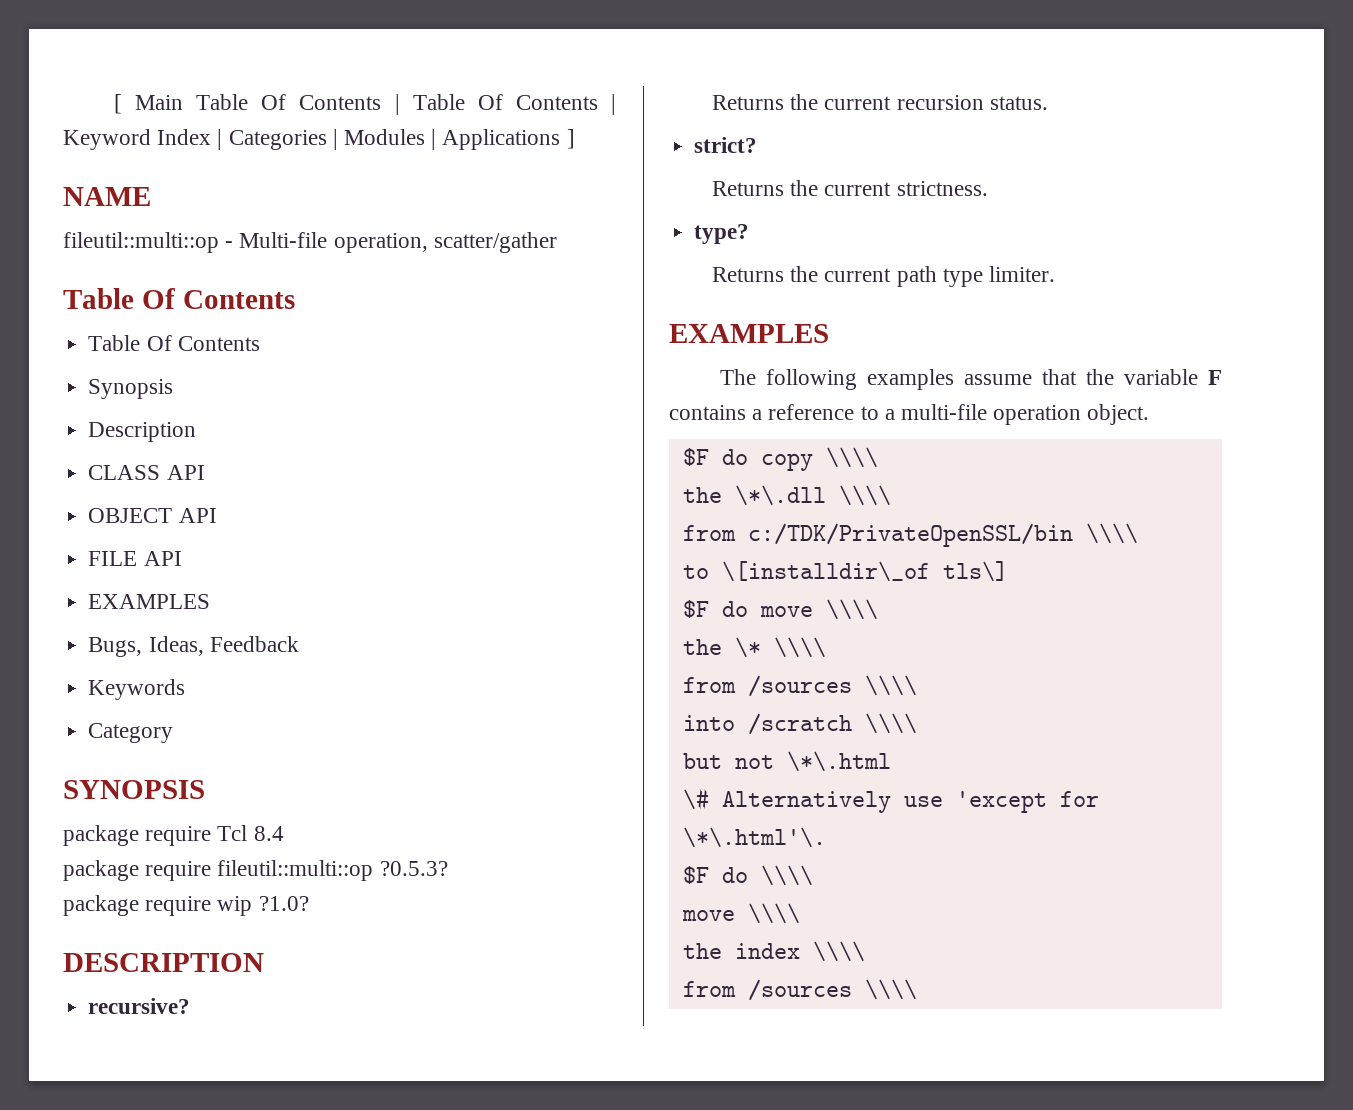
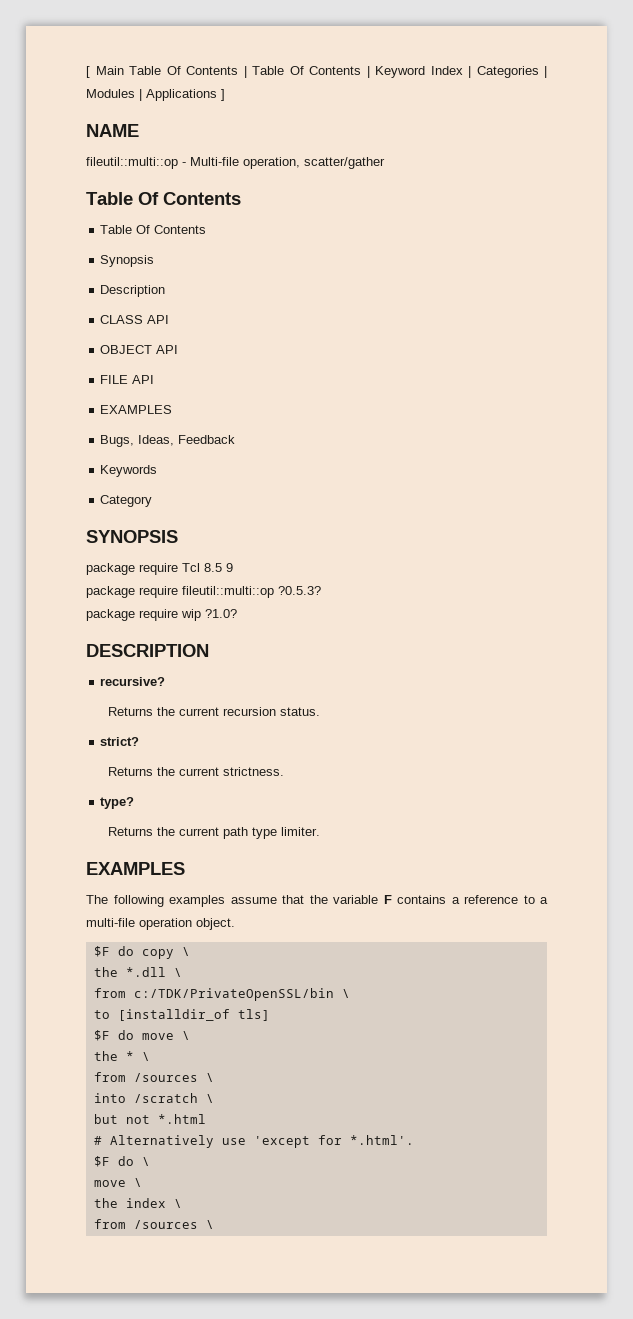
[253,826,284,841] 8.4 -> [204,563,233,572] 8.5 9
[825,447,878,468] [682,485,891,506] \\\\ // the \*\.dll \\\\ -> [181,947,190,956] [93,967,182,977] \ // the *.dll \
[1085,523,1138,544] [682,561,1008,582] \\\\ // to \[installdir\_of tls\] -> [341,989,350,998] [93,1009,270,1021] \ // to [installdir_of tls]
[825,599,878,620] [682,637,826,658] [682,675,917,697] \\\\ // the \* \\\\ // from /sources \\\\ -> [181,1031,190,1040] [93,1051,150,1061] [93,1072,214,1082] \ // the * \ // from /sources \
[864,713,917,734] \\\\ -> [205,1094,214,1103] \
[786,751,891,772] [682,788,709,810] \*\.html // \# -> [157,1114,206,1124] [93,1136,102,1145] *.html // #
[682,827,826,848] [682,865,813,886] [681,903,800,924] \*\.html'\. // $F do \\\\ // move \\\\ -> [349,1135,414,1145] [93,1156,150,1167] [93,1178,142,1187] *.html'. // $F do \ // move \
[812,941,865,962] [682,979,917,1001] \\\\ // from /sources \\\\ -> [173,1199,182,1208] [93,1219,214,1229] \ // from /sources \

